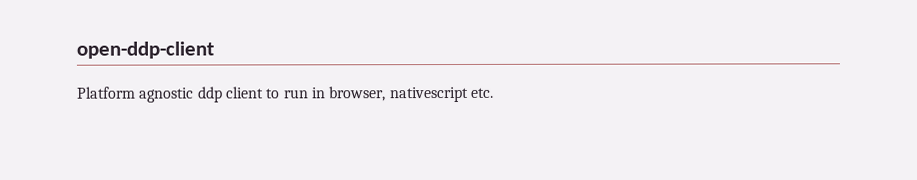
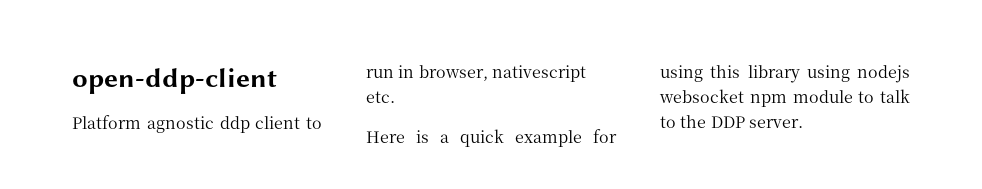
(494, 92) none -> [366,129,617,147] [660,65,910,83] [659,89,910,107] [660,115,803,128] // Here is a quick example for using this library using nodejs websocket npm module to talk to the DDP server.

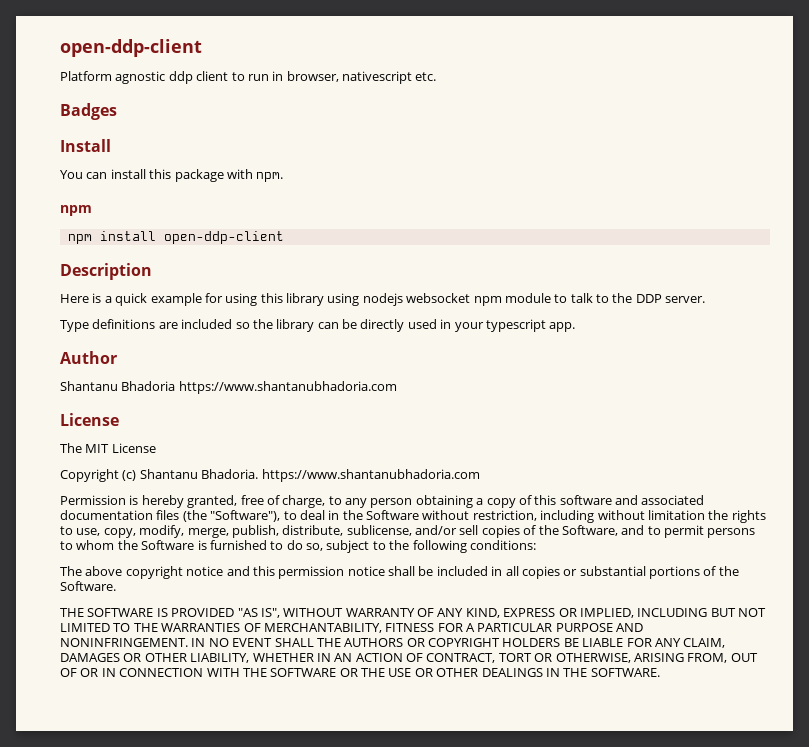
(395, 97) none -> [60,103,117,120] [60,139,111,152] [60,169,284,182] [60,205,92,216] [67,231,284,244] [60,263,152,280] // Badges // Install // You can install this package with npm. // npm // npm install open-ddp-client // Description
(803, 123) none -> [60,319,576,332] [60,351,117,364] [60,381,397,394] [60,413,119,426] [60,443,156,453] [60,469,480,482] [60,495,705,508] [60,510,766,523] [60,525,756,538] [60,540,536,553] [60,566,739,579] [60,581,116,591] [60,608,766,618] [60,623,644,633] [60,638,726,648] [60,653,758,663] [60,668,660,677] // Type definitions are included so the library can be directly used in your typescript app. // Author // Shantanu Bhadoria https://www.shantanubhadoria.com // License // The MIT License // Copyright (c) Shantanu Bhadoria. https://www.shantanubhadoria.com // Permission is hereby granted, free of charge, to any person obtaining a copy of this software and associated documentation files (the "Software"), to deal in the Software without restriction, including without limitation the rights to use, copy, modify, merge, publish, distribute, sublicense, and/or sell copies of the Software, and to permit persons to whom the Software is furnished to do so, subject to the following conditions: // The above copyright notice and this permission notice shall be included in all copies or substantial portions of the Software. // THE SOFTWARE IS PROVIDED "AS IS", WITHOUT WARRANTY OF ANY KIND, EXPRESS OR IMPLIED, INCLUDING BUT NOT LIMITED TO THE WARRANTIES OF MERCHANTABILITY, FITNESS FOR A PARTICULAR PURPOSE AND NONINFRINGEMENT. IN NO EVENT SHALL THE AUTHORS OR COPYRIGHT HOLDERS BE LIABLE FOR ANY CLAIM, DAMAGES OR OTHER LIABILITY, WHETHER IN AN ACTION OF CONTRACT, TORT OR OTHERWISE, ARISING FROM, OUT OF OR IN CONNECTION WITH THE SOFTWARE OR THE USE OR OTHER DEALINGS IN THE SOFTWARE.

